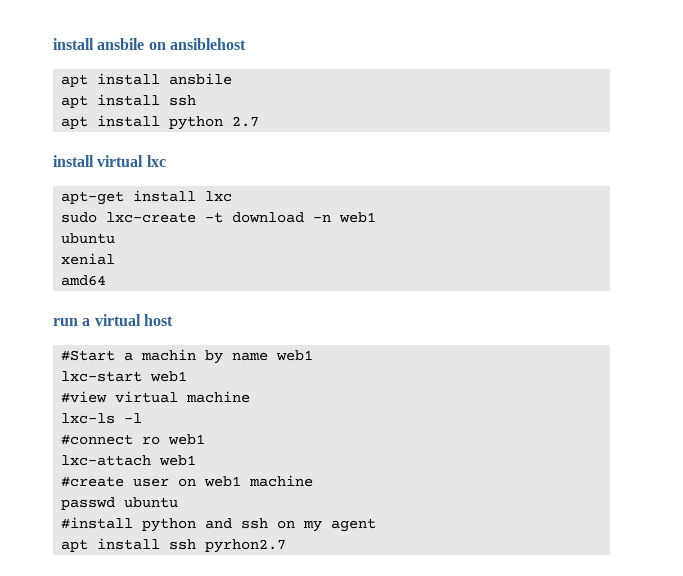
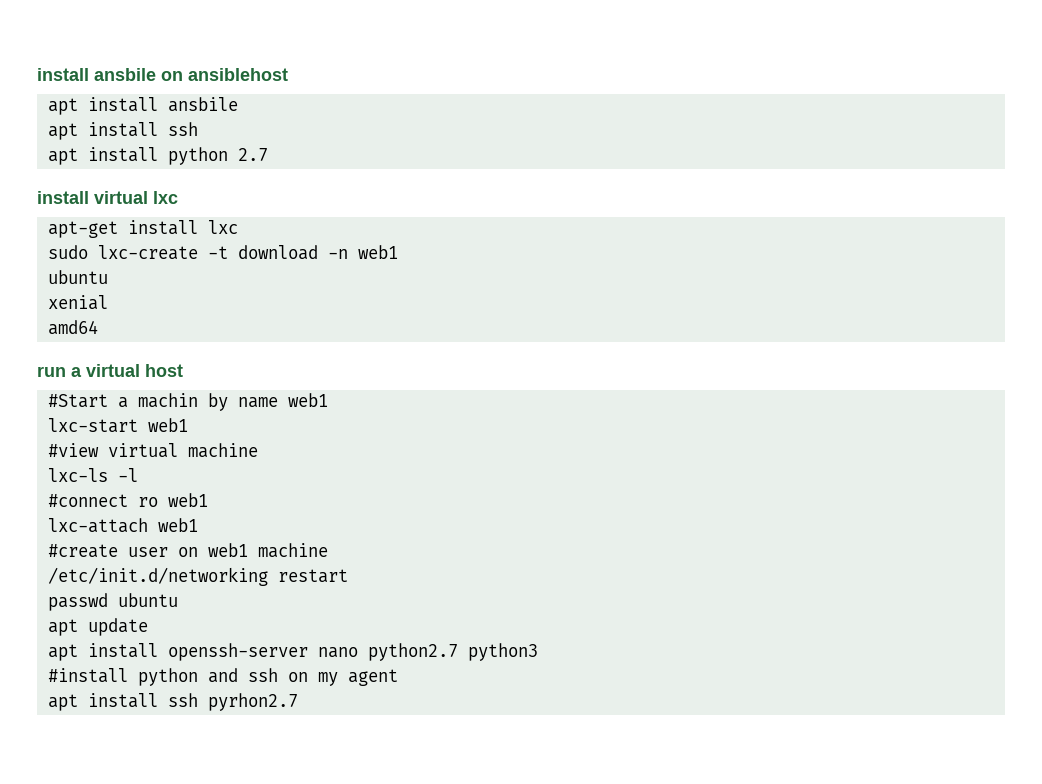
(314, 481) none -> [47,567,348,586] // /etc/init.d/networking restart
(179, 502) none -> [47,618,148,636] [47,643,538,661] // apt update // apt install openssh-server nano python2.7 python3

